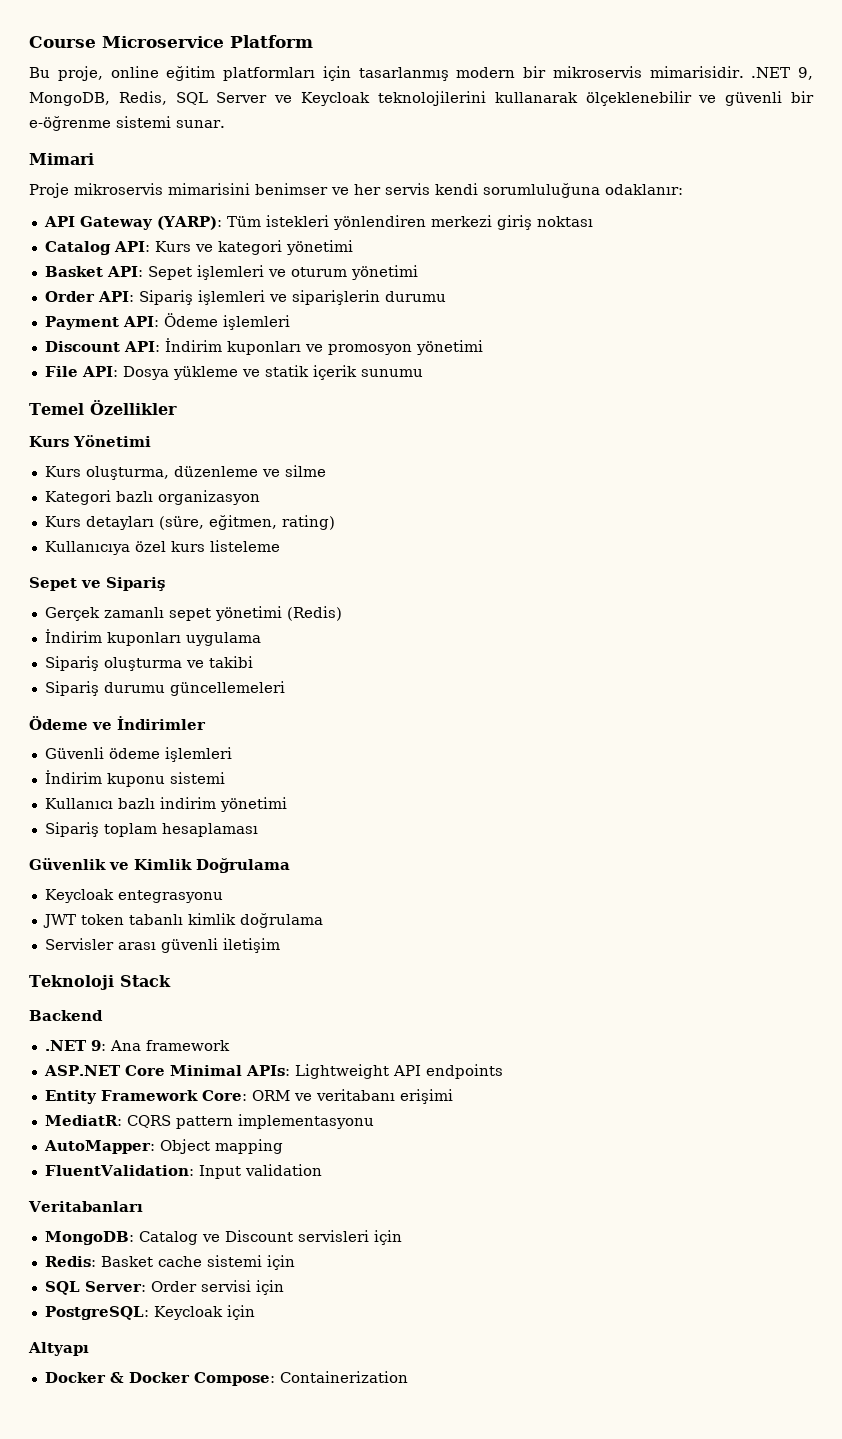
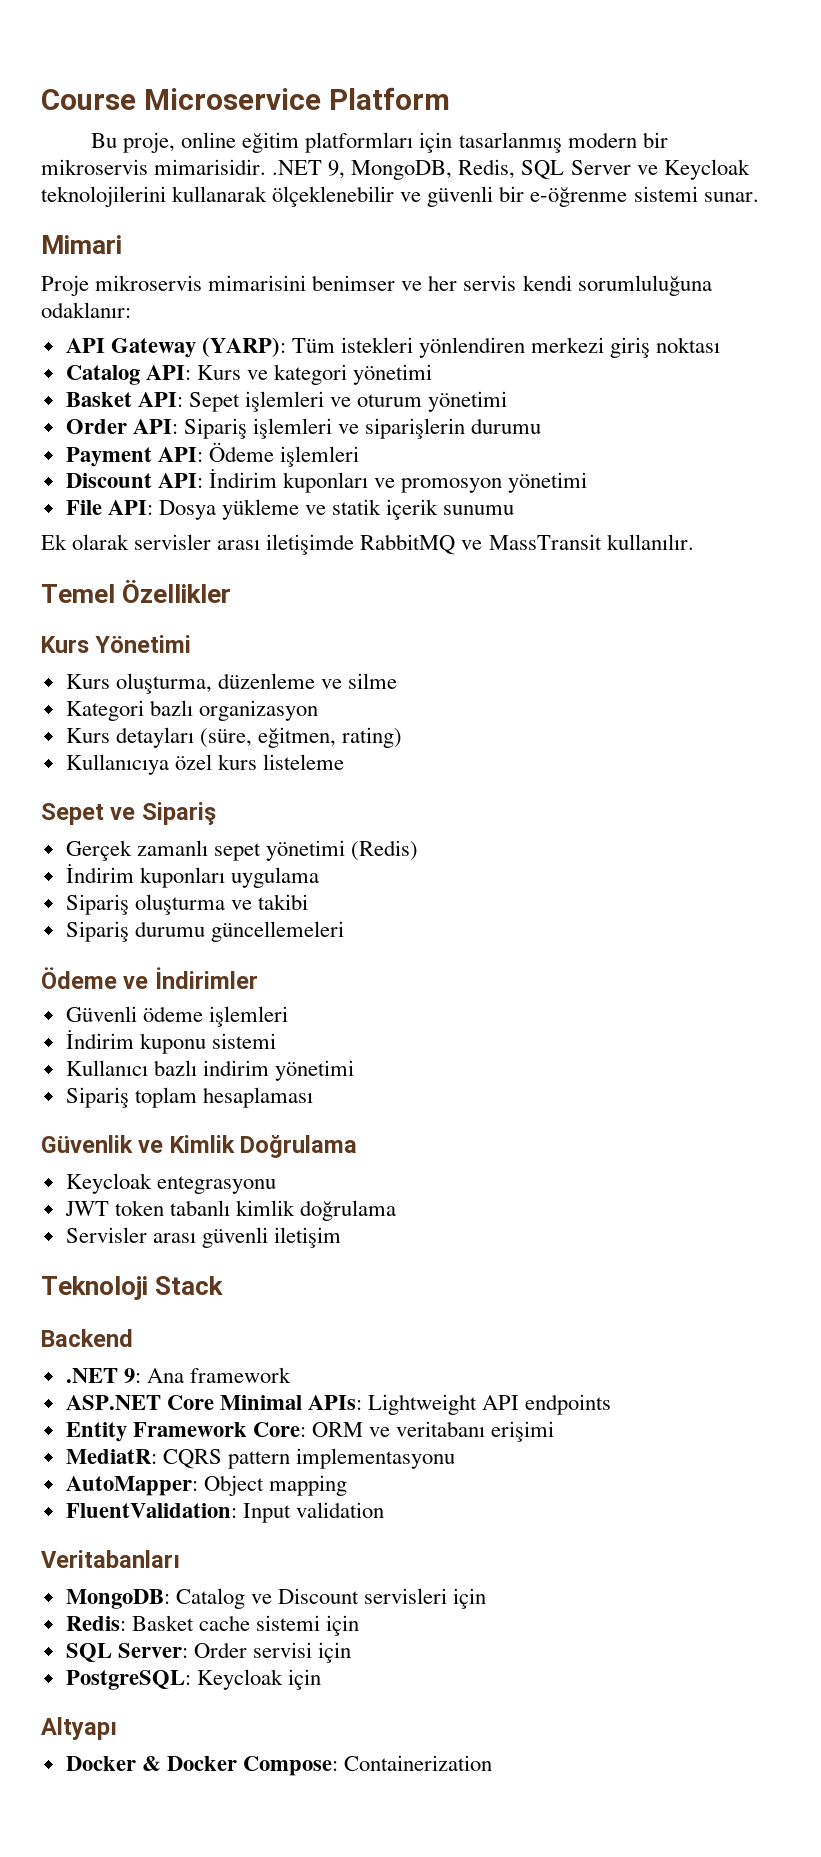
(423, 373) none -> [41,534,694,555] // Ek olarak servisler arası iletişimde RabbitMQ ve MassTransit kullanılır.

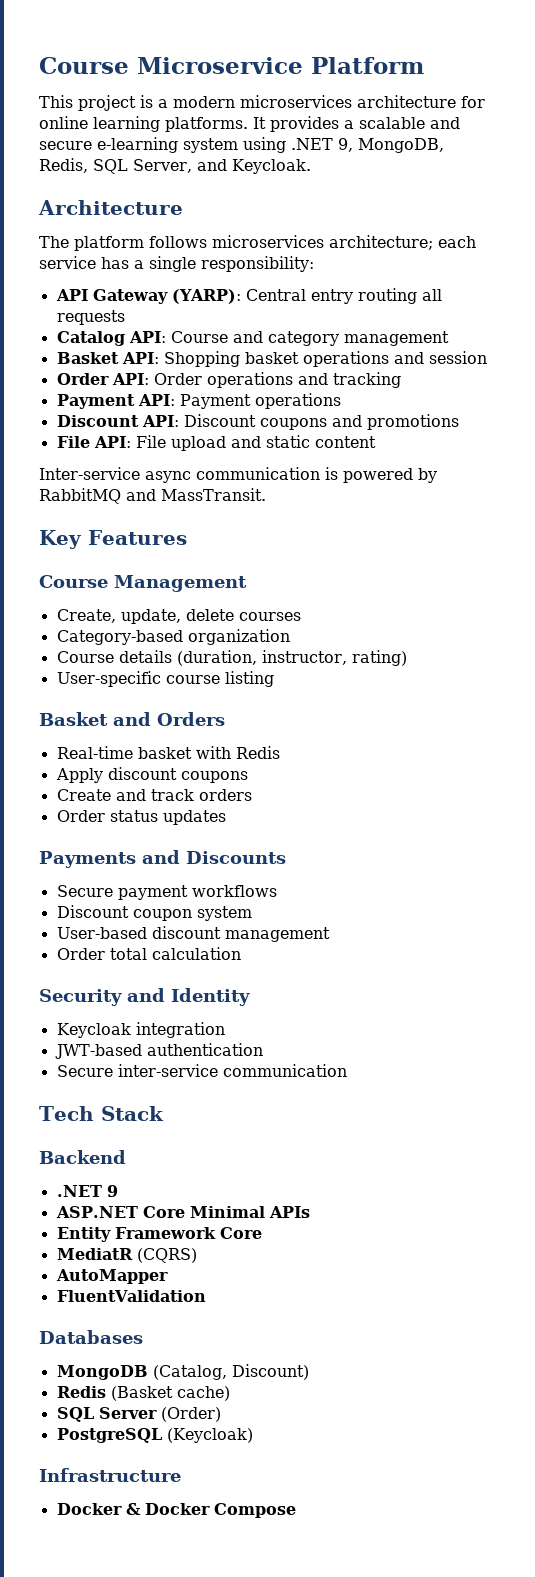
[91,132,668,153] [41,159,267,175] Bu proje, online eğitim platformları için tasarlanmış modern bir mikroservis mimarisidir. -> [39,95,485,111] [39,116,460,132] [39,137,286,153] This project is a modern microservices architecture for online learning platforms. It provides a scalable and secure e-learning system using
[570,159,750,180] [41,186,759,207] [41,235,122,254] [41,275,712,296] [41,302,131,318] [65,337,721,358] [65,364,433,385] [65,391,508,412] [65,418,542,439] Server ve Keycloak teknolojilerini kullanarak ölçeklenebilir ve güvenli bir e-öğrenme sistemi sunar. // Mimari // Proje mikroservis mimarisini benimser ve her servis kendi sorumluluğuna odaklanır: // API Gateway (YARP): Tüm istekleri yönlendiren merkezi giriş noktası // Catalog API: Kurs ve kategori yönetimi // Basket API: Sepet işlemleri ve oturum yönetimi // Order API: Sipariş işlemleri ve siparişlerin durumu -> [133,159,311,174] [38,200,183,215] [39,235,476,251] [39,256,314,272] [55,288,442,304] [56,310,125,325] [56,331,449,346] [56,351,487,367] [56,372,401,388] Server, and Keycloak. // Architecture // The platform follows microservices architecture; each service has a single responsibility: // API Gateway (YARP): Central entry routing all requests // Catalog API: Course and category management // Basket API: Shopping basket operations and session // Order API: Order operations and tracking
[208,442,359,467] Ödeme işlemleri -> [179,393,341,409] Payment operations
[208,469,588,493] [65,499,515,520] [41,534,694,555] [41,580,232,603] [41,635,192,653] [65,673,398,694] [65,700,318,721] [65,727,403,748] [65,754,344,775] [41,802,216,825] [65,840,419,861] [65,864,319,888] [65,894,308,915] [65,921,344,942] [41,967,258,989] [65,1006,288,1027] [65,1030,276,1054] [65,1060,354,1081] [65,1087,313,1108] [41,1135,358,1158] [65,1173,276,1194] [64,1200,397,1221] [65,1227,341,1248] [41,1276,148,1300] İndirim kuponları ve promosyon yönetimi // File API: Dosya yükleme ve statik içerik sunumu // Ek olarak servisler arası iletişimde RabbitMQ ve MassTransit kullanılır. // Temel Özellikler // Kurs Yönetimi // Kurs oluşturma, düzenleme ve silme // Kategori bazlı organizasyon // Kurs detayları (süre, eğitmen, rating) // Kullanıcıya özel kurs listeleme // Sepet ve Sipariş // Gerçek zamanlı sepet yönetimi (Redis) // İndirim kuponları uygulama // Sipariş oluşturma ve takibi // Sipariş durumu güncellemeleri // Ödeme ve İndirimler // Güvenli ödeme işlemleri // İndirim kuponu sistemi // Kullanıcı bazlı indirim yönetimi // Sipariş toplam hesaplaması // Güvenlik ve Kimlik Doğrulama // Keycloak entegrasyonu // JWT token tabanlı kimlik doğrulama // Servisler arası güvenli iletişim // Teknoloji -> [183,414,459,430] [56,435,376,451] [39,467,437,483] [39,488,266,504] [39,530,187,549] [39,575,247,592] [56,609,301,624] [56,629,290,645] [56,650,407,666] [56,671,274,687] [39,712,225,726] [56,746,280,759] [55,767,248,783] [56,789,252,801] [56,810,226,825] [39,850,286,868] [56,885,277,900] [56,905,252,921] [56,926,330,942] [56,947,241,960] [39,988,250,1006] [56,1022,225,1038] [54,1043,263,1059] [56,1064,347,1077] [39,1106,94,1121] Discount coupons and promotions // File API: File upload and static content // Inter-service async communication is powered by RabbitMQ and MassTransit. // Key Features // Course Management // Create, update, delete courses // Category-based organization // Course details (duration, instructor, rating) // User-specific course listing // Basket and Orders // Real-time basket with Redis // Apply discount coupons // Create and track orders // Order status updates // Payments and Discounts // Secure payment workflows // Discount coupon system // User-based discount management // Order total calculation // Security and Identity // Keycloak integration // JWT-based authentication // Secure inter-service communication // Tech
[123,1367,291,1383] 9: Ana framework -> [106,1185,118,1197] 9
[307,1394,612,1415] [65,1421,555,1442] [65,1448,455,1469] [65,1475,347,1496] [65,1502,384,1523] [41,1550,180,1568] [65,1588,487,1609] [65,1615,360,1636] [65,1642,352,1663] [65,1669,321,1690] [41,1717,117,1740] APIs: Lightweight API endpoints // Entity Framework Core: ORM ve veritabanı erişimi // MediatR: CQRS pattern implementasyonu // AutoMapper: Object mapping // FluentValidation: Input validation // Veritabanları // MongoDB: Catalog ve Discount servisleri için // Redis: Basket cache sistemi için // SQL Server: Order servisi için // PostgreSQL: Keycloak için // Altyapı -> [268,1206,310,1218] [56,1227,262,1242] [56,1248,197,1263] [55,1269,168,1284] [56,1290,206,1302] [39,1330,143,1344] [56,1364,309,1380] [56,1386,230,1401] [56,1407,221,1422] [56,1428,253,1443] [39,1468,181,1482] APIs // Entity Framework Core // MediatR (CQRS) // AutoMapper // FluentValidation // Databases // MongoDB (Catalog, Discount) // Redis (Basket cache) // SQL Server (Order) // PostgreSQL (Keycloak) // Infrastructure
[242,1755,493,1776] Compose: Containerization -> [213,1503,296,1518] Compose

